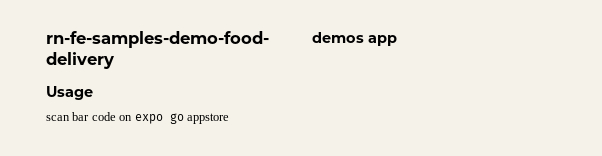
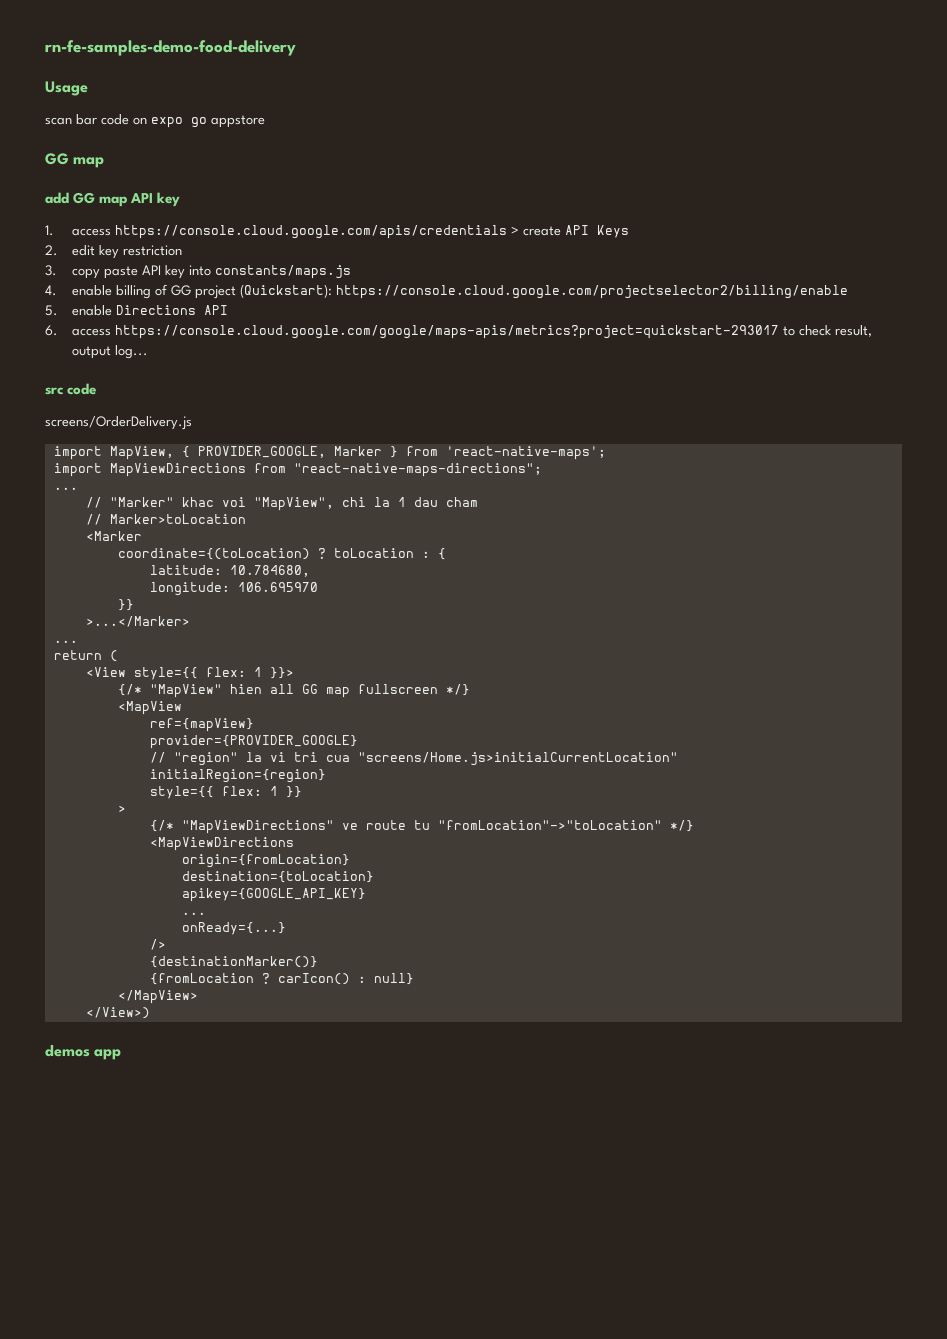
(229, 118) none -> [45,153,105,168] [45,192,181,207] [45,225,629,239] [45,245,182,259] [45,265,351,279] [45,284,848,299] [45,305,228,316] [45,325,872,339] [71,345,148,359] [45,383,97,395] [45,416,192,430] [53,446,606,460] [53,463,542,477] [53,487,78,490] [85,497,478,511] [85,514,246,525] [85,531,142,541] [117,548,446,560] [149,565,310,577] [149,582,318,596] [117,599,134,611] [85,616,190,627] [53,640,78,643] [53,650,118,662] [85,667,294,680] [117,684,470,698] [117,701,182,715] [149,718,254,732] [149,735,358,749] [149,752,678,766] [149,769,326,783] [149,786,302,799] [117,805,126,813] [149,820,694,834] [149,837,294,851] [181,854,350,868] [181,871,374,883] [181,888,366,902] [181,912,206,915] [181,922,286,935] [149,939,166,950] [149,956,318,968] [149,973,414,985] [117,990,198,1004] [85,1007,150,1019] // GG map // add GG map API key // 1. access https://console.cloud.google.com/apis/credentials > create API Keys // 2. edit key restriction // 3. copy paste API key into constants/maps.js // 4. enable billing of GG project (Quickstart): https://console.cloud.google.com/projectselector2/billing/enable // 5. enable Directions API // 6. access https://console.cloud.google.com/google/maps-apis/metrics?project=quickstart-293017 to check result, output log... // src code // screens/OrderDelivery.js // import MapView, { PROVIDER_GOOGLE, Marker } from 'react-native-maps'; // import MapViewDirections from "react-native-maps-directions"; // ... // // "Marker" khac voi "MapView", chi la 1 dau cham // // Marker>toLocation // <Marker // coordinate={(toLocation) ? toLocation : { // latitude: 10.784680, // longitude: 106.695970 // }} // >...</Marker> // ... // return ( // <View style={{ flex: 1 }}> // {/* "MapView" hien all GG map fullscreen */} // <MapView // ref={mapView} // provider={PROVIDER_GOOGLE} // // "region" la vi tri cua "screens/Home.js>initialCurrentLocation" // initialRegion={region} // style={{ flex: 1 }} // > // {/* "MapViewDirections" ve route tu "fromLocation"->"toLocation" */} // <MapViewDirections // origin={fromLocation} // destination={toLocation} // apikey={GOOGLE_API_KEY} // ... // onReady={...} // /> // {destinationMarker()} // {fromLocation ? carIcon() : null} // </MapView> // </View>)

